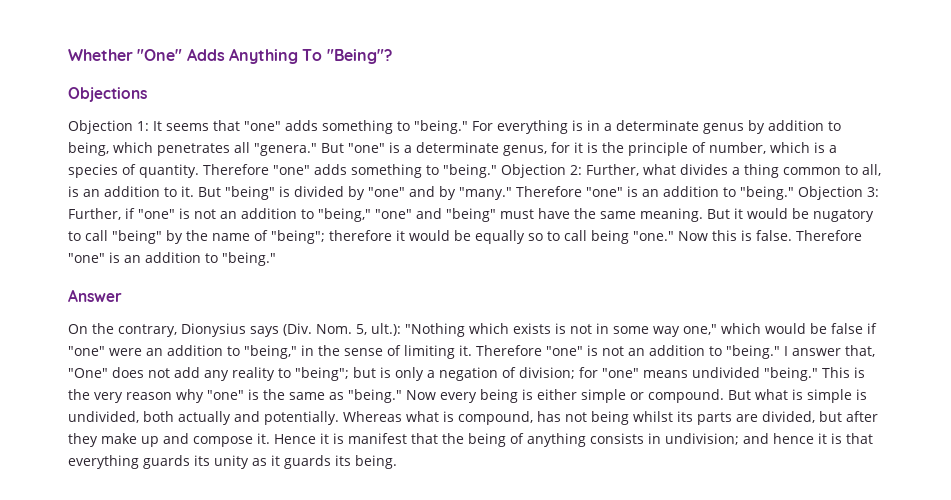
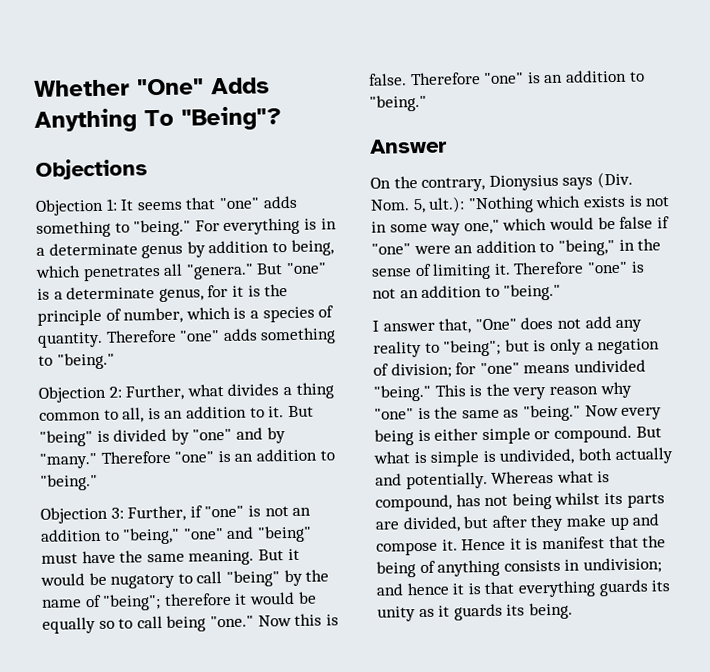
(497, 171) none -> (115, 361) //
(794, 193) none -> (98, 482) //
(780, 352) none -> (562, 292) //

